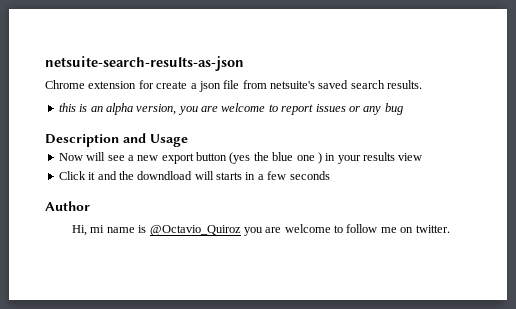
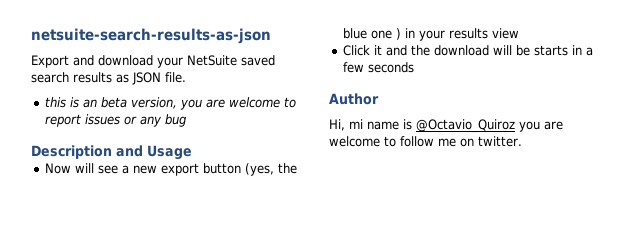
[45,80,423,92] Chrome extension for create a json file from netsuite's saved search results. -> [31,55,275,68] [31,72,186,85] Export and download your NetSuite saved search results as JSON file.
[105,103,133,115] alpha -> [100,97,127,108] beta
[229,152,251,164] (yes -> [244,163,274,176] (yes,
[137,171,214,180] downdload will -> [433,45,530,56] download will be

